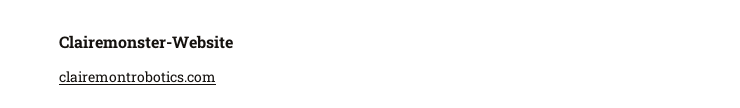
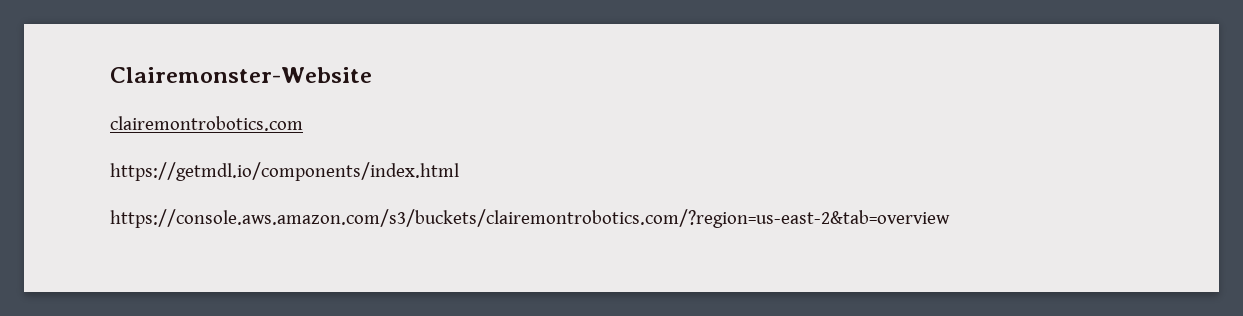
(216, 77) none -> [110,162,459,181] [110,209,950,228] // https://getmdl.io/components/index.html // https://console.aws.amazon.com/s3/buckets/clairemontrobotics.com/?region=us-east-2&tab=overview

